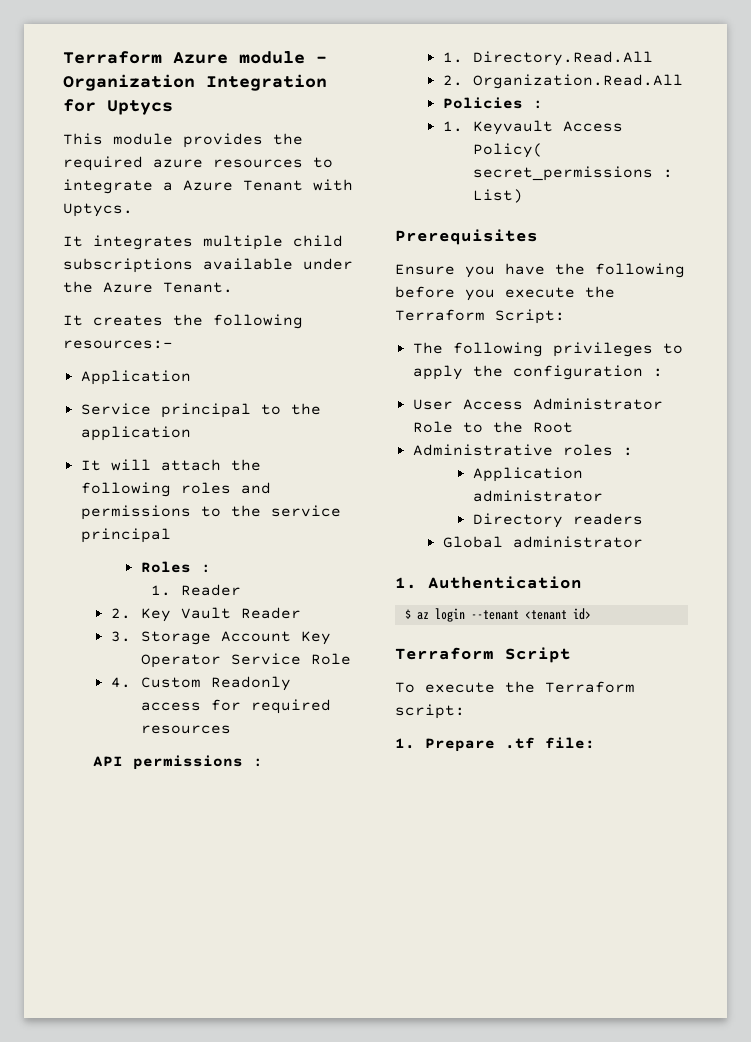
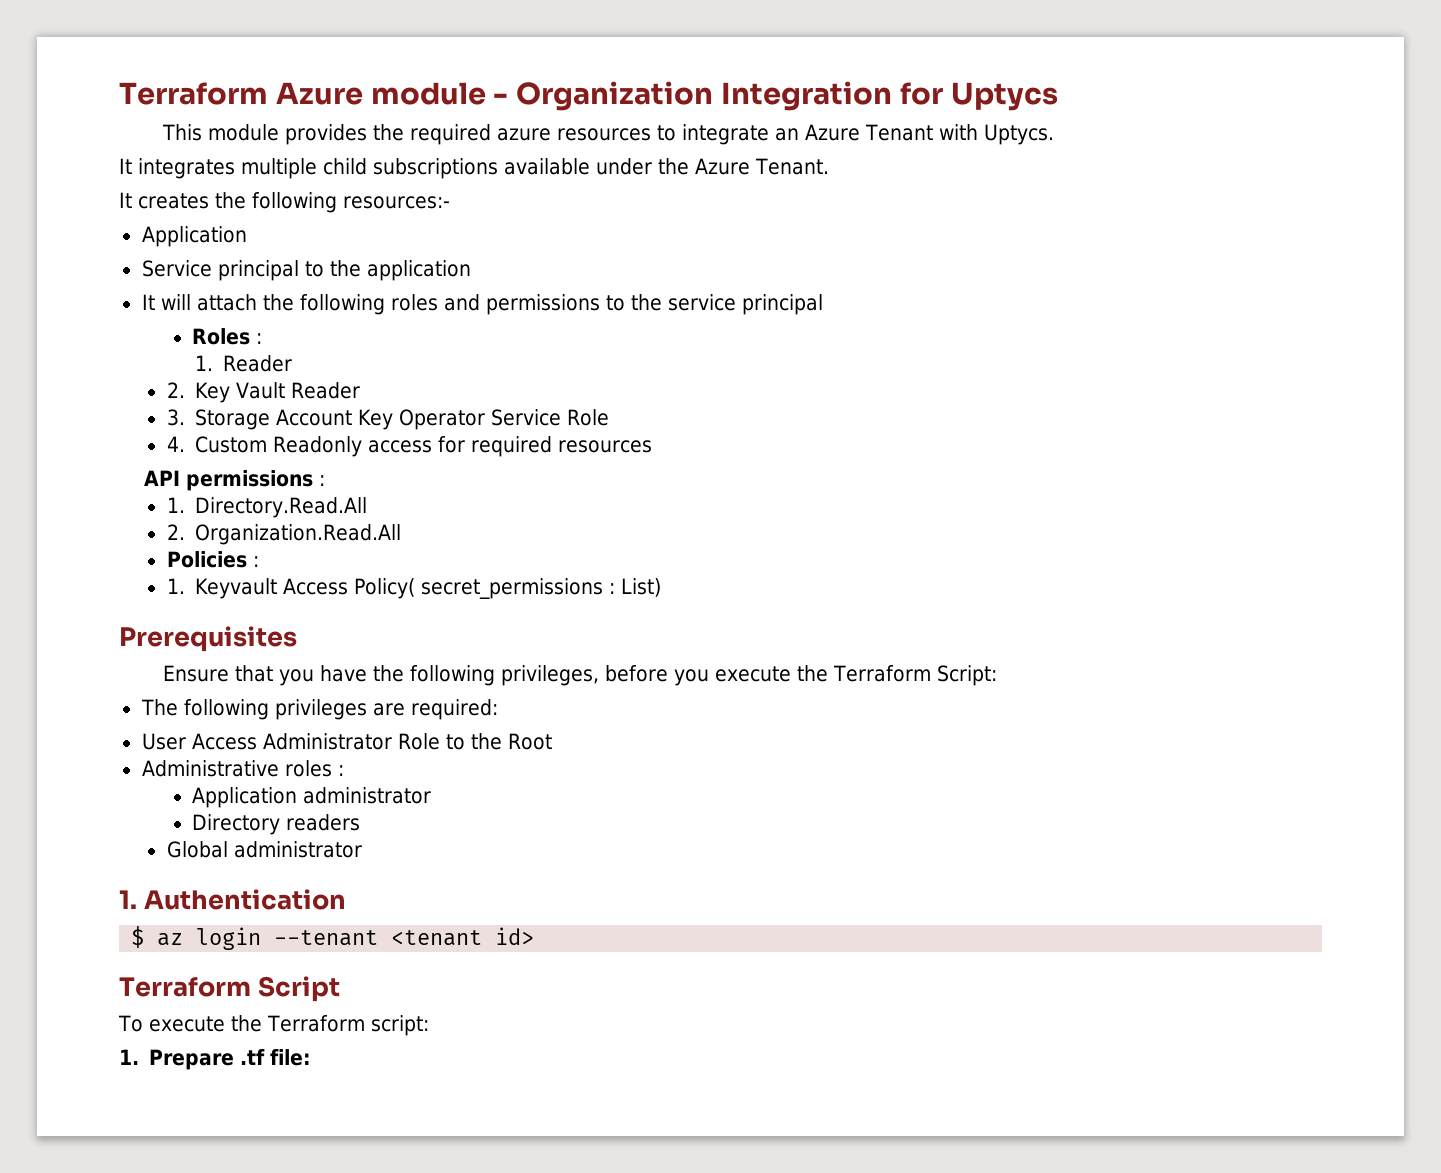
[163,182,173,191] a -> [775,128,800,141] an
(455, 269) none -> [235,665,274,682] that
(685, 270) none -> [501,665,600,686] privileges,
[662,343,683,354] [412,365,663,380] to apply the configuration : -> [372,699,498,720] are required:

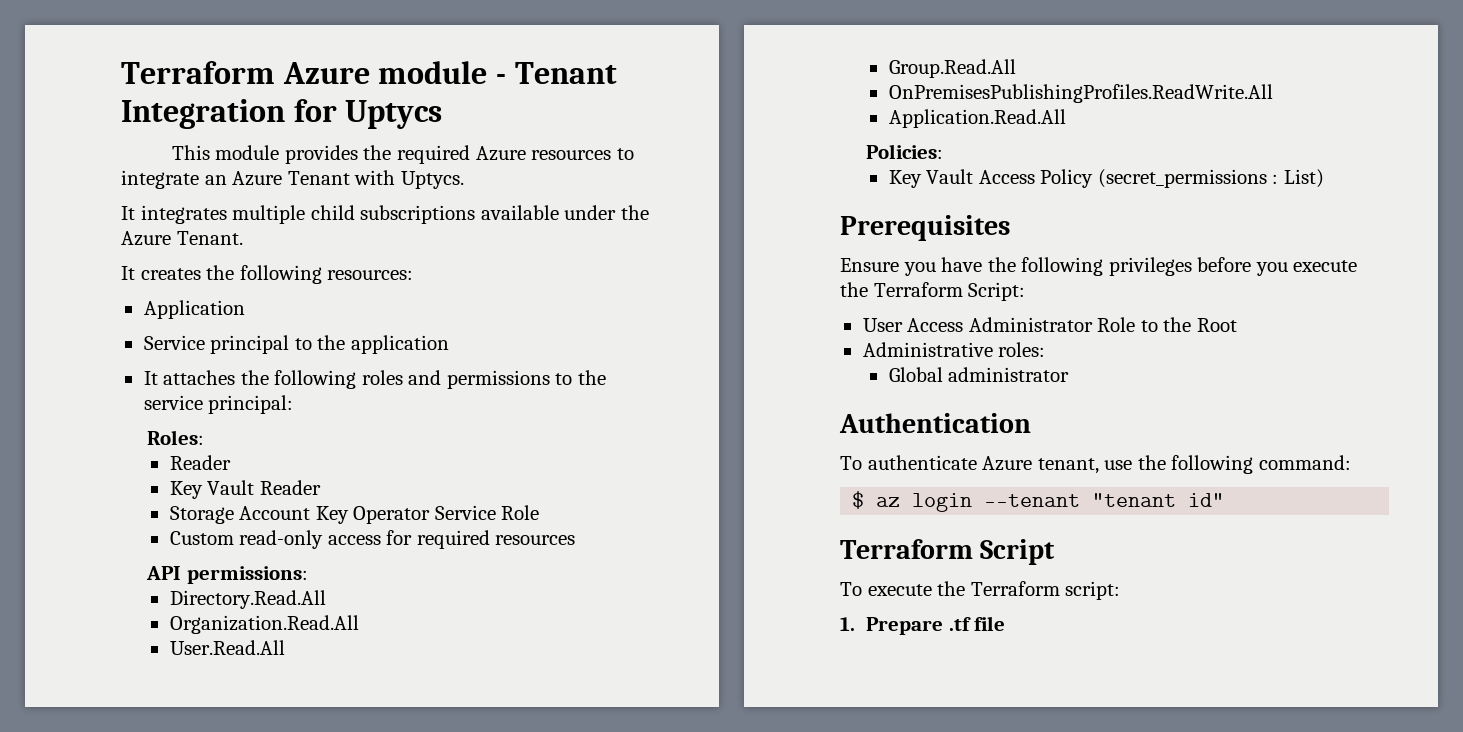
[516,81,714,111] Organization -> [514,62,617,84] Tenant
[497,128,552,141] azure -> [475,146,526,161] Azure
[343,196,450,209] resources:- -> [327,270,414,280] resources:
[160,294,257,311] will attach -> [163,370,236,385] attaches
[741,294,823,315] [192,328,263,345] [194,355,292,372] [166,382,185,398] principal // Roles : // 1. Reader // 2. -> [208,395,294,414] [146,430,204,445] [169,455,231,470] principal: // Roles: // Reader //
[166,409,185,426] 3. -> (321, 487) none
[166,436,363,457] 4. Custom Readonly -> [169,530,324,549] Custom read-only
[186,470,326,491] [166,497,185,513] permissions : // 1. -> [186,566,308,584] permissions: //
[166,524,185,540] 2. -> (326, 599) none
[166,551,259,568] [166,578,603,599] Policies : // 1. Keyvault Access Policy( secret_permissions -> [169,640,285,655] [888,59,1016,78] [888,84,1273,103] [888,109,1066,128] [865,144,943,159] [888,169,1267,188] User.Read.All // Group.Read.All // OnPremisesPublishingProfiles.ReadWrite.All // Application.Read.All // Policies: // Key Vault Access Policy (secret_permissions
[235,665,274,682] that -> (899, 265) none
[501,665,600,686] privileges, -> [1108,257,1192,276] privileges
[140,699,498,720] // The following privileges are required: -> (1026, 291) none
[284,760,344,777] [192,787,432,808] [192,814,361,835] roles : // Application administrator // Directory readers -> [998,342,1046,357] roles:
[119,890,137,909] 1. -> (1070, 374) none
(346, 899) none -> [840,455,1351,474] // To authenticate Azure tenant, use the following command:
[391,927,535,946] <tenant id> -> [1092,493,1225,507] "tenant id"
[270,1049,312,1066] file: -> [974,616,1006,631] file

